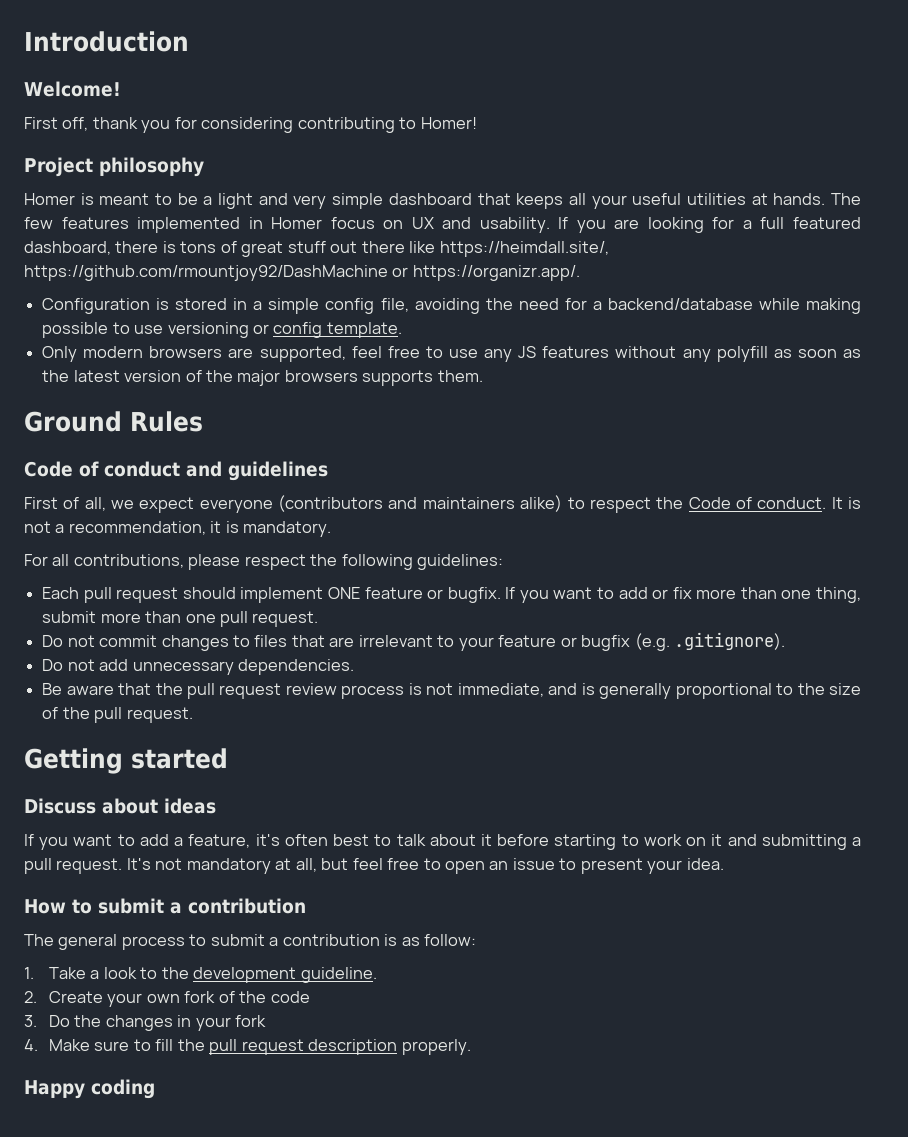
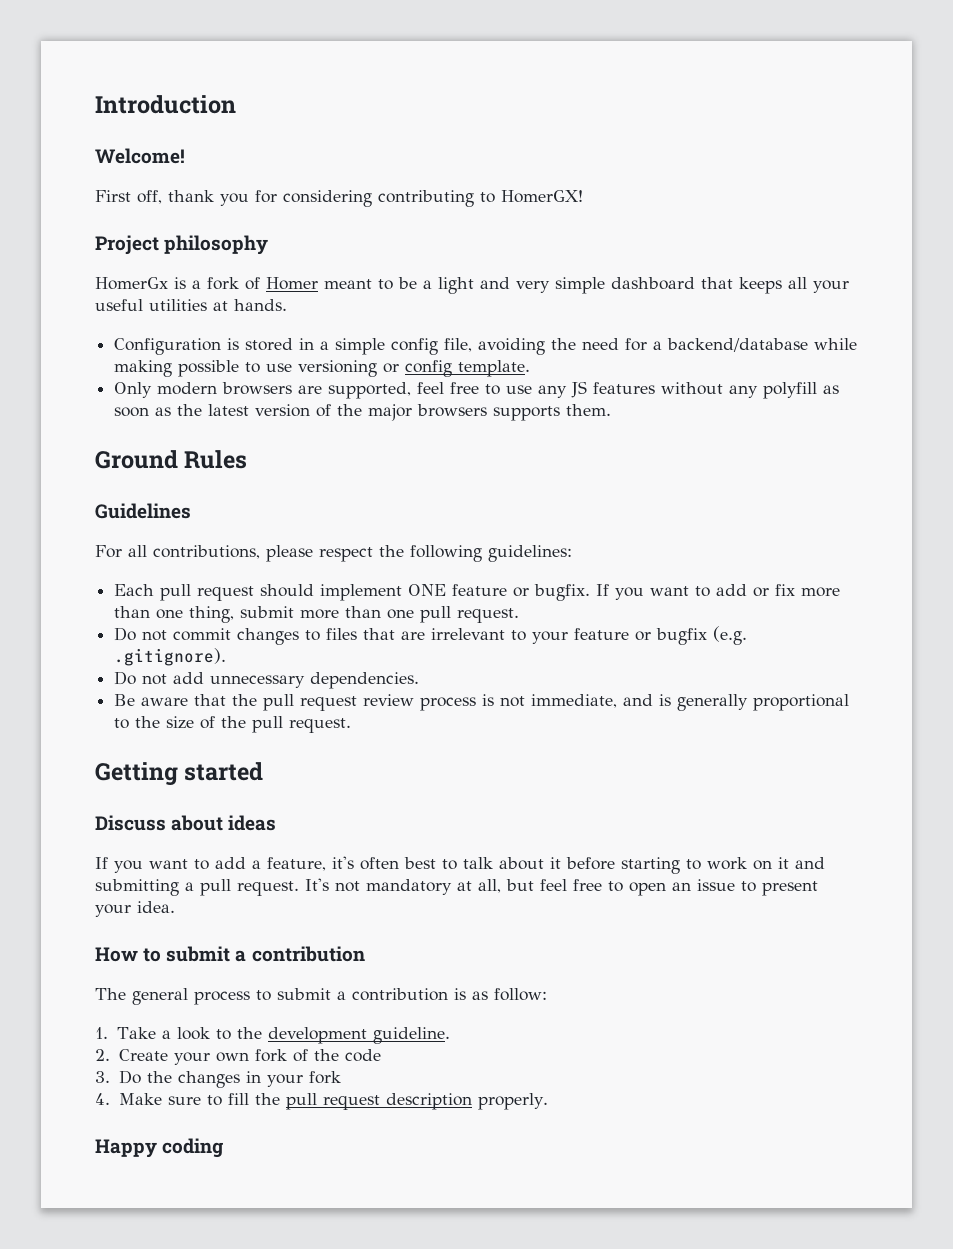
[420,117,477,129] Homer! -> [501,190,583,203] HomerGX!
[24,193,94,205] Homer is -> [95,277,318,290] HomerGx is a fork of Homer
[831,193,862,205] [24,217,861,233] [24,241,609,257] [24,265,580,281] The few features implemented in Homer focus on UX and usability. If you are looking for a full featured dashboard, there is tons of great stuff out there like https://heimdall.site/, https://github.com/rmountjoy92/DashMachine or https://organizr.app/. -> (287, 305) none
[24,461,328,481] [24,495,862,513] [24,521,332,537] Code of conduct and guidelines // First of all, we expect everyone (contributors and maintainers alike) to respect the Code of conduct. It is not a recommendation, it is mandatory. -> [95,503,191,519] Guidelines

